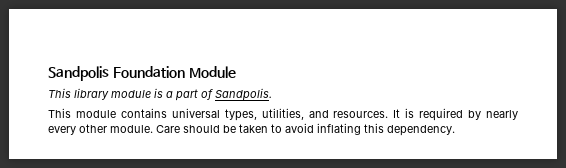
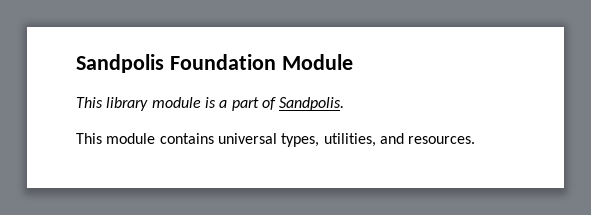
[393,108,519,121] [48,123,455,136] It is required by nearly every other module. Care should be taken to avoid inflating this dependency. -> (476, 140) none

